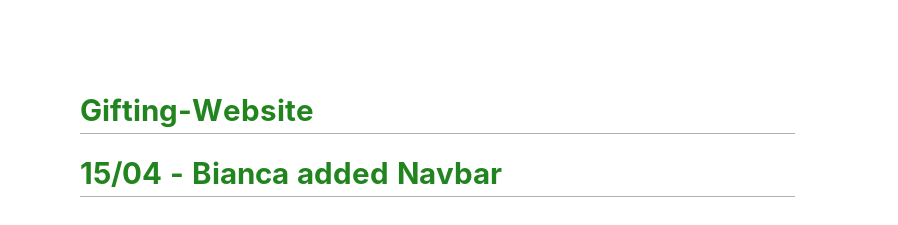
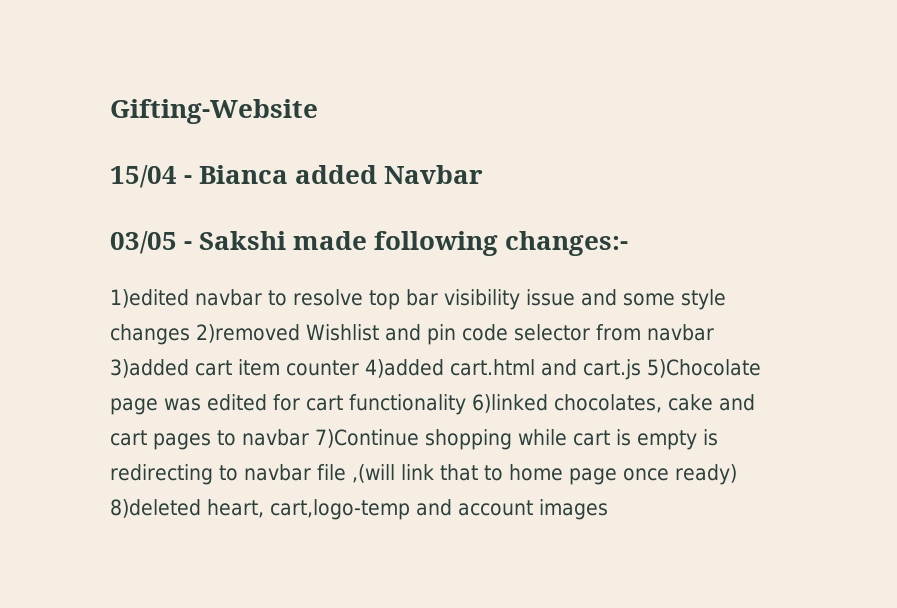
(502, 173) none -> [110,231,629,256] [110,289,726,310] [110,324,714,345] [110,359,761,380] [110,394,755,415] [110,429,718,450] [110,464,737,485] [110,499,608,520] // 03/05 - Sakshi made following changes:- // 1)edited navbar to resolve top bar visibility issue and some style changes 2)removed Wishlist and pin code selector from navbar 3)added cart item counter 4)added cart.html and cart.js 5)Chocolate page was edited for cart functionality 6)linked chocolates, cake and cart pages to navbar 7)Continue shopping while cart is empty is redirecting to navbar file ,(will link that to home page once ready) 8)deleted heart, cart,logo-temp and account images

